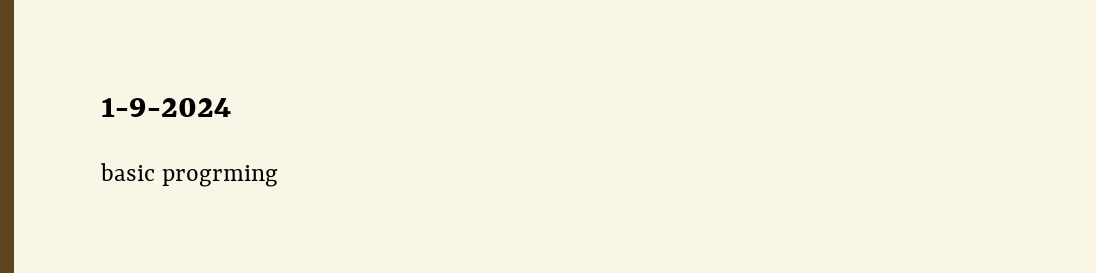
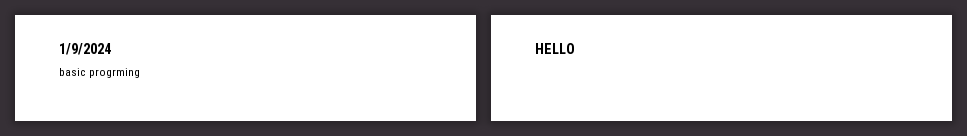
[101,98,231,117] 1-9-2024 -> [59,43,111,55] 1/9/2024
(279, 176) none -> [535,43,575,54] // HELLO

